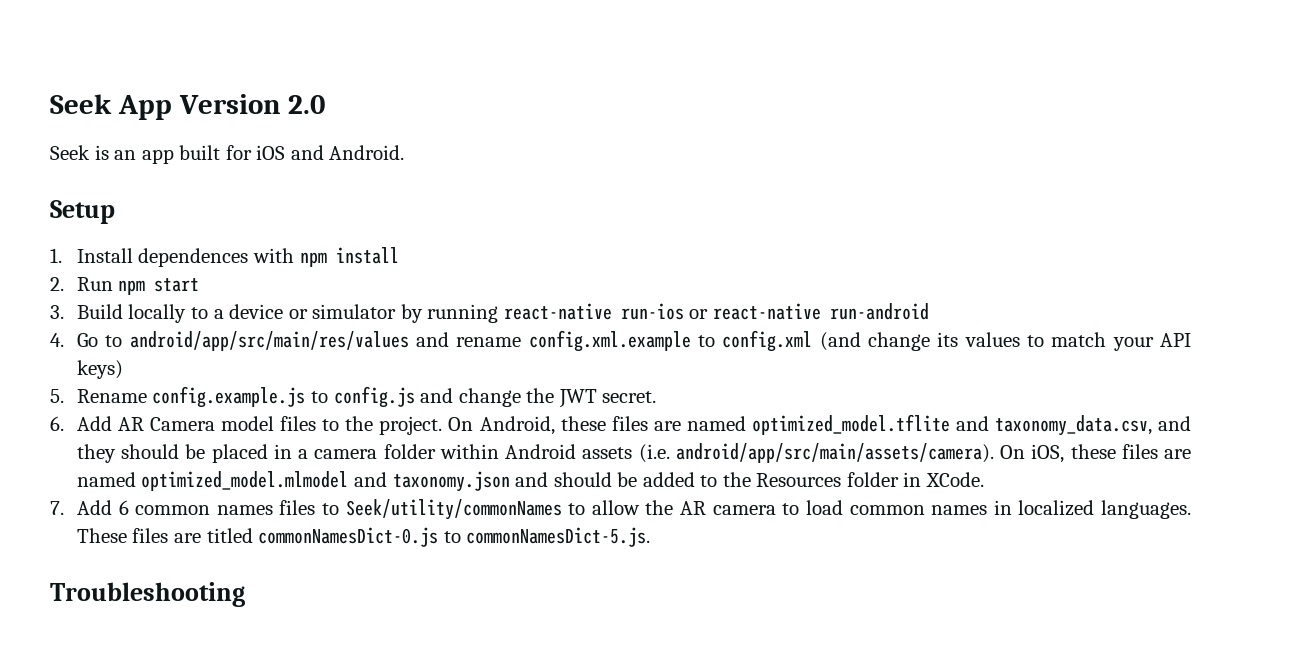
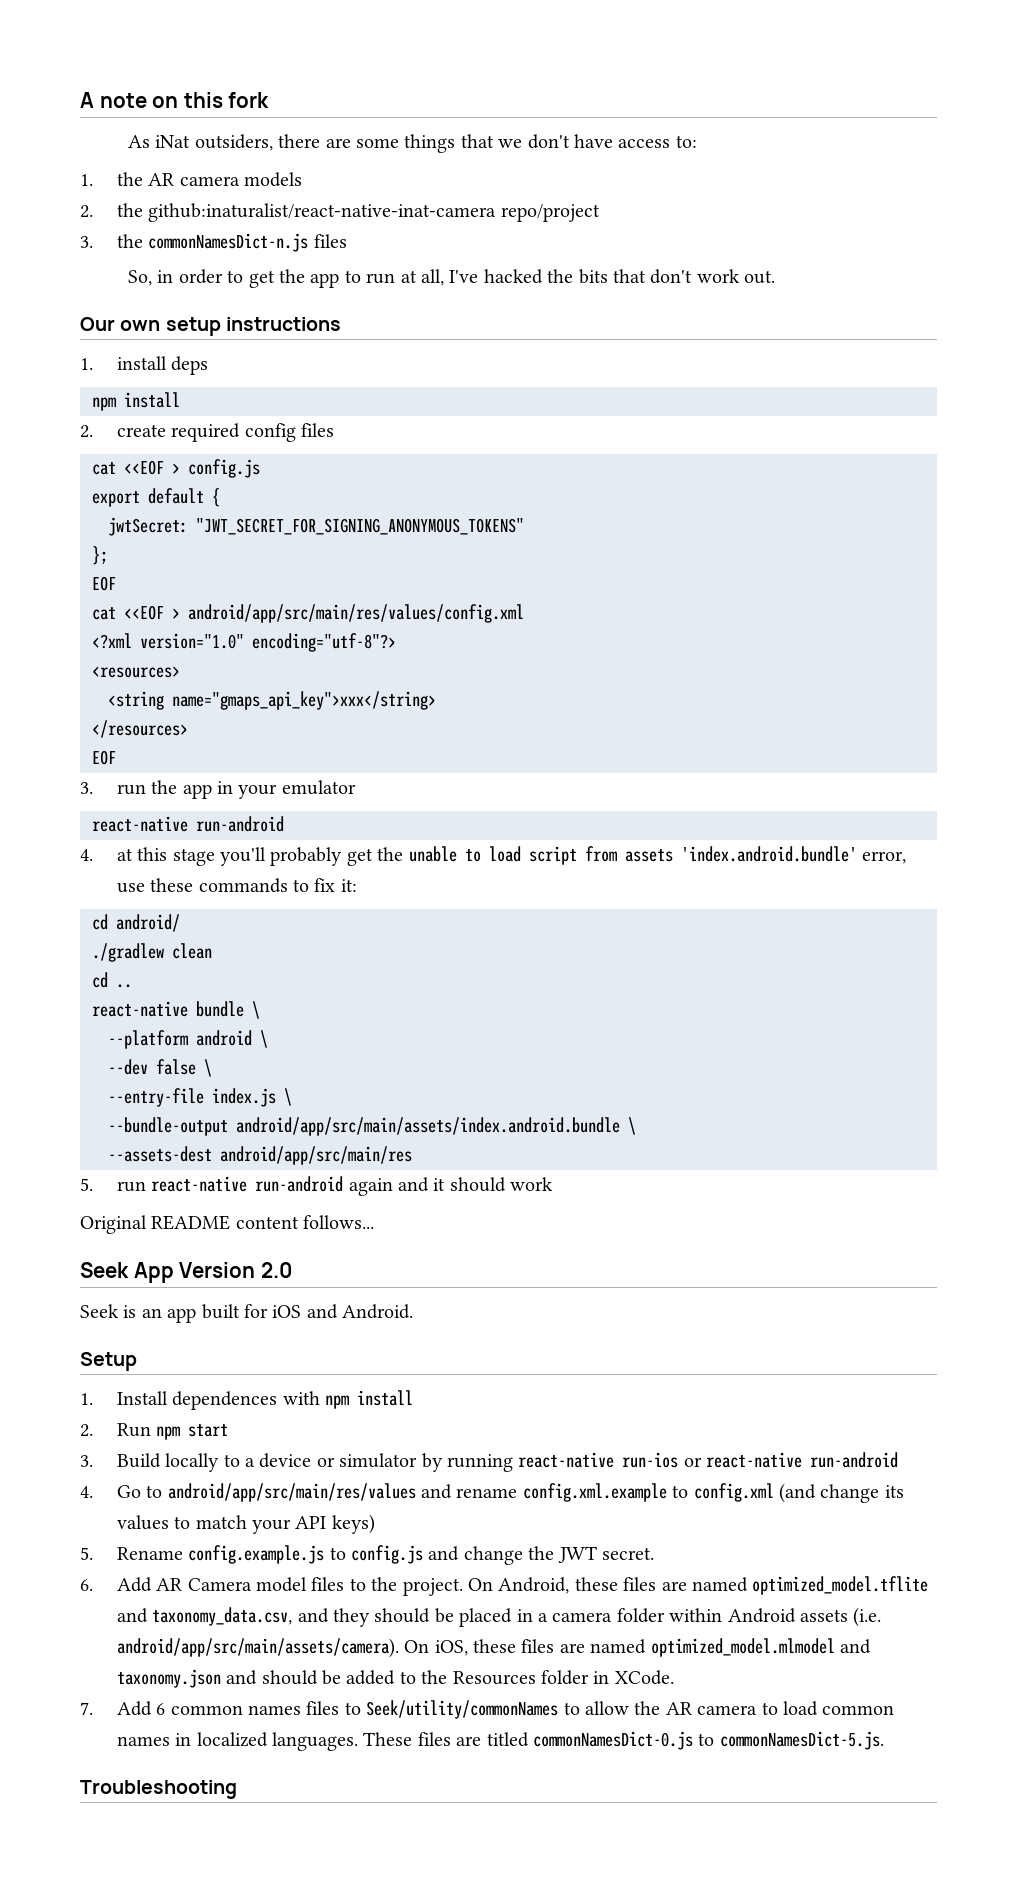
(50, 104) none -> [80,92,270,108] [128,134,697,153] [80,172,302,187] [80,203,600,222] [80,233,347,252] [128,269,776,288] [80,317,341,336] [80,356,209,375] [92,392,180,411] [80,423,334,442] [92,459,260,478] [92,488,220,507] [108,517,524,536] [92,546,108,565] [92,576,116,591] [92,604,524,623] [92,633,396,652] [92,666,180,678] [108,691,436,710] [92,720,188,738] [92,750,116,765] [80,780,356,799] [92,816,284,832] [80,846,906,866] [116,878,357,893] [92,914,180,932] [92,943,212,962] [92,972,132,988] [92,1001,260,1019] [108,1030,268,1049] [108,1059,212,1077] [108,1088,292,1107] [108,1117,636,1136] [108,1146,412,1165] [80,1176,554,1196] [80,1215,375,1234] A note on this fork // As iNat outsiders, there are some things that we don't have access to: // 1. the AR camera models // 2. the github:inaturalist/react-native-inat-camera repo/project // 3. the commonNamesDict-n.js files // So, in order to get the app to run at all, I've hacked the bits that don't work out. // Our own setup instructions // 1. install deps // npm install // 2. create required config files // cat <<EOF > config.js // export default { // jwtSecret: "JWT_SECRET_FOR_SIGNING_ANONYMOUS_TOKENS" // }; // EOF // cat <<EOF > android/app/src/main/res/values/config.xml // <?xml version="1.0" encoding="utf-8"?> // <resources> // <string name="gmaps_api_key">xxx</string> // </resources> // EOF // 3. run the app in your emulator // react-native run-android // 4. at this stage you'll probably get the unable to load script from assets 'index.android.bundle' error, use these commands to fix it: // cd android/ // ./gradlew clean // cd .. // react-native bundle \ // --platform android \ // --dev false \ // --entry-file index.js \ // --bundle-output android/app/src/main/assets/index.android.bundle \ // --assets-dest android/app/src/main/res // 5. run react-native run-android again and it should work // Original README content follows... //

